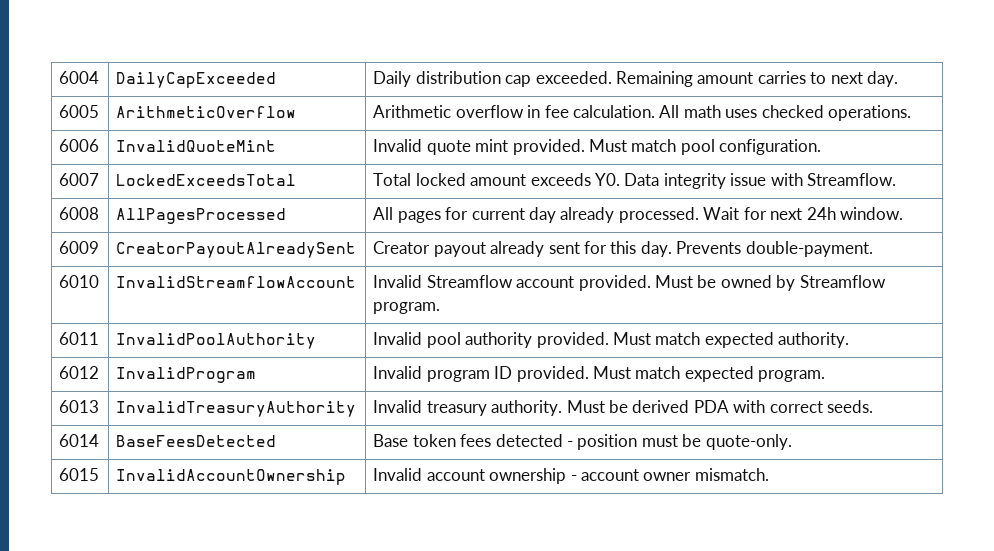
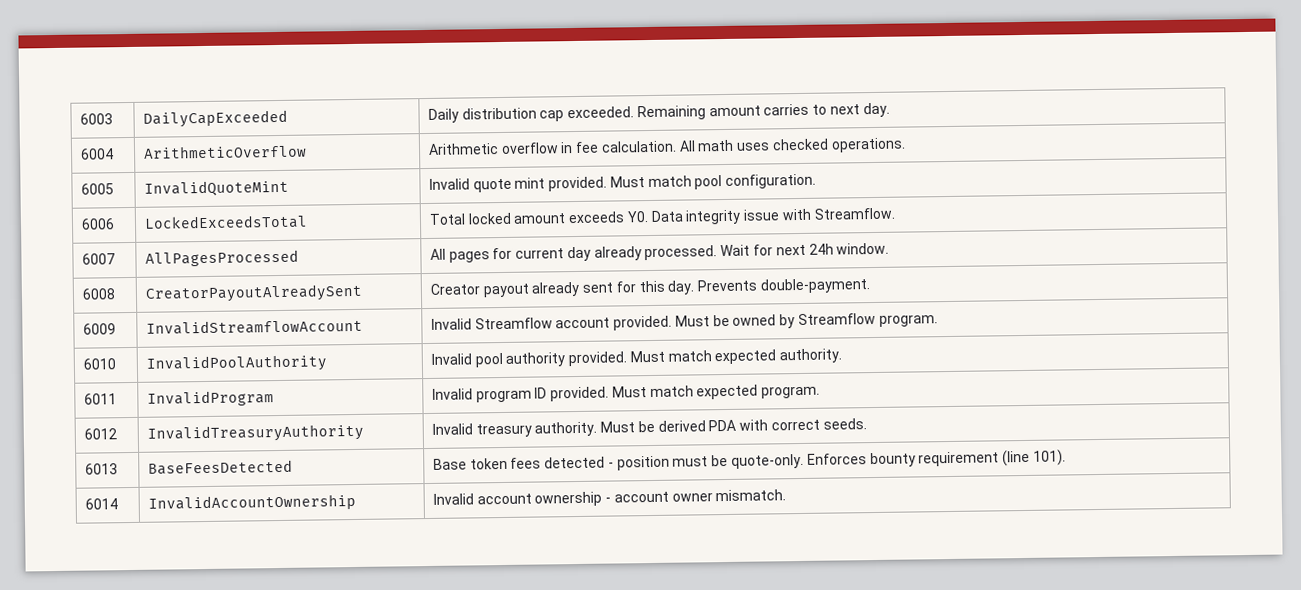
[59,71,100,84] 6004 -> [79,113,113,125] 6003
[59,105,100,118] 6005 -> [79,148,114,160] 6004
[59,139,100,152] 6006 -> [80,183,114,195] 6005
[59,173,100,186] 6007 -> [80,218,115,230] 6006
[59,207,100,220] 6008 -> [81,253,115,265] 6007
[59,241,100,254] 6009 -> [81,288,116,300] 6008
[59,275,100,288] 6010 -> [82,323,116,335] 6009
[59,332,100,345] 6011 -> [82,358,116,370] 6010
[59,366,100,379] 6012 -> [83,393,117,405] 6011
[59,400,100,413] 6013 -> [83,428,117,440] 6012
[59,434,100,447] 6014 -> [84,463,118,475] 6013
[59,468,100,481] // 6015 -> [806,449,1066,468] [84,498,118,510] Enforces bounty requirement (line 101). // 6014

